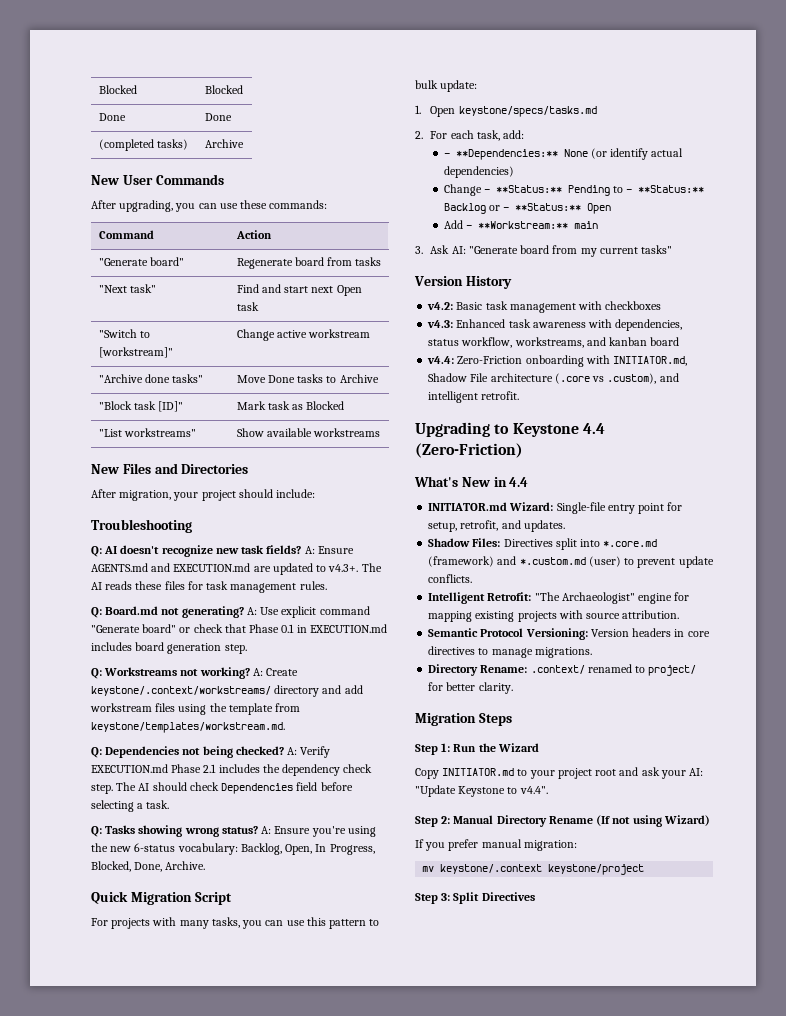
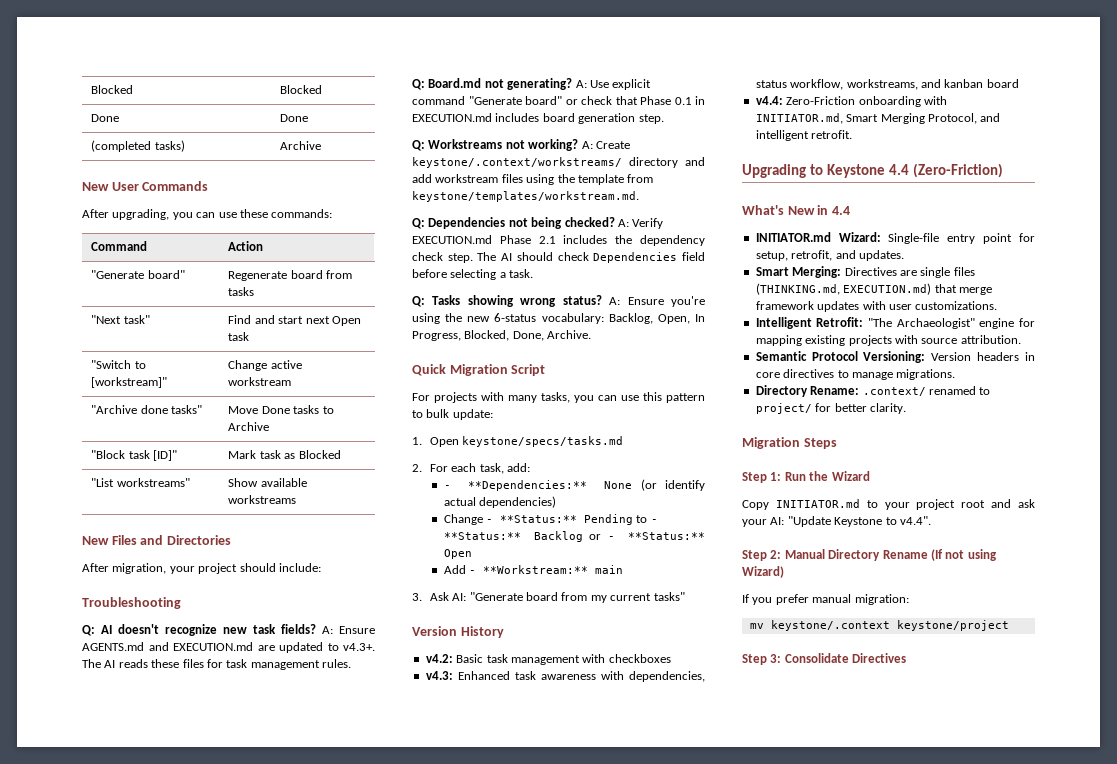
[428,373,657,384] Shadow File architecture (.core vs .custom), -> [846,113,977,124] Smart Merging Protocol,
[428,538,658,550] [428,556,714,568] [428,574,473,583] Shadow Files: Directives split into *.core.md (framework) and *.custom.md (user) to prevent update conflicts. -> [755,266,975,278] [755,283,992,295] [755,301,998,312] Smart Merging: Directives are single files (THINKING.md, EXECUTION.md) that merge framework updates with user customizations.
[453,892,480,904] Split -> [784,653,849,663] Consolidate

